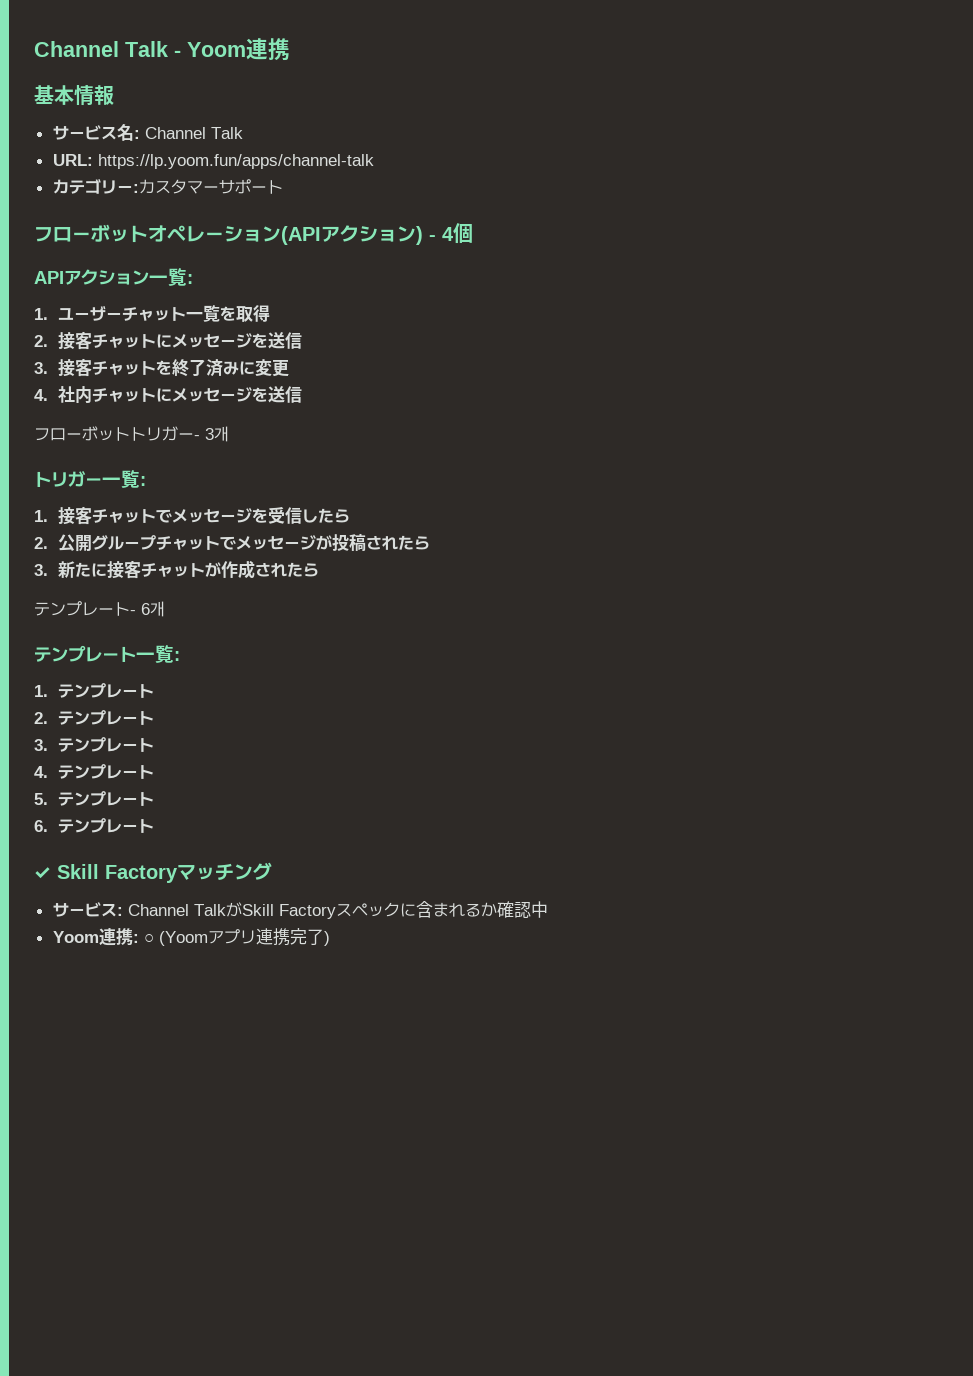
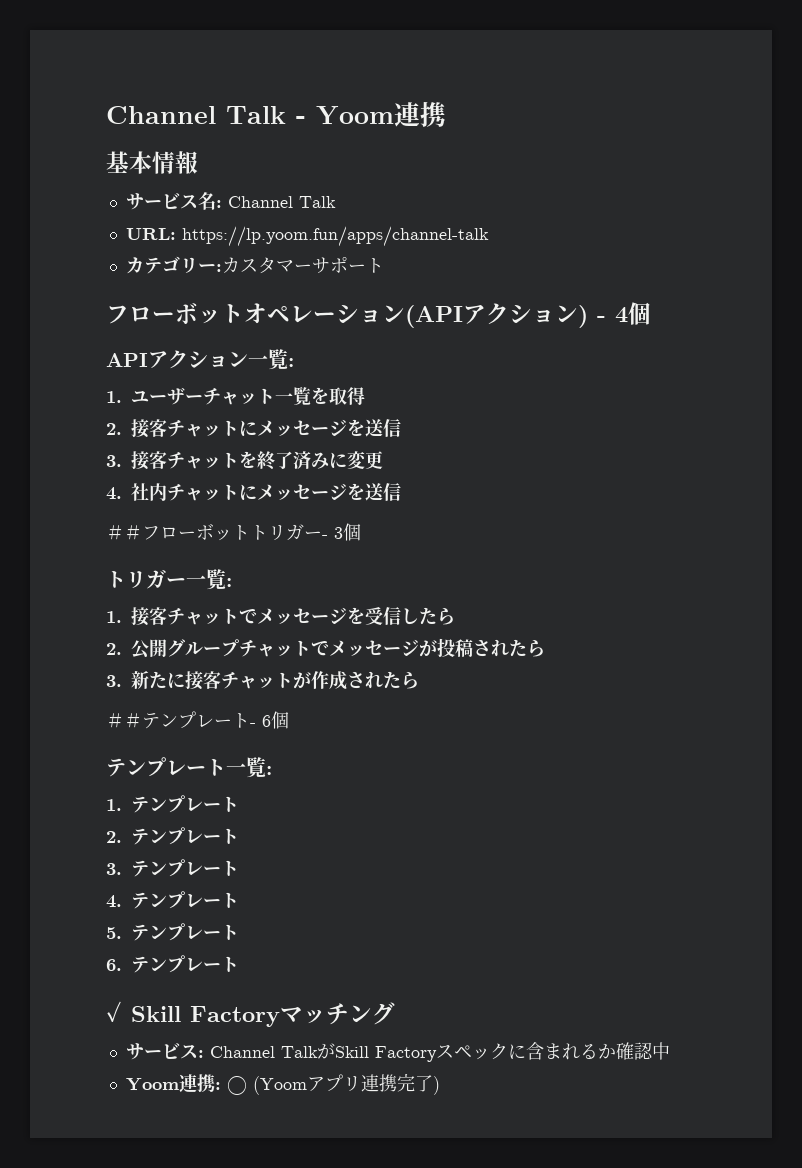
(303, 394) none -> [106,525,142,540] ＃＃
[205,426,229,442] 3개 -> [334,523,361,541] 3個
(320, 570) none -> [106,713,142,728] ＃＃
[141,601,165,617] 6개 -> [262,711,289,729] 6個

